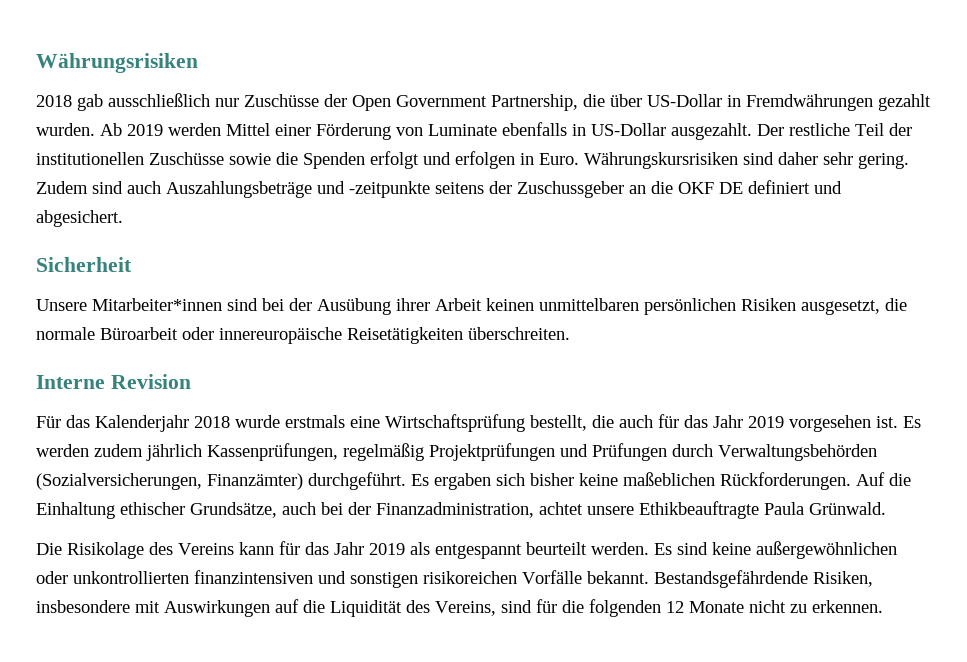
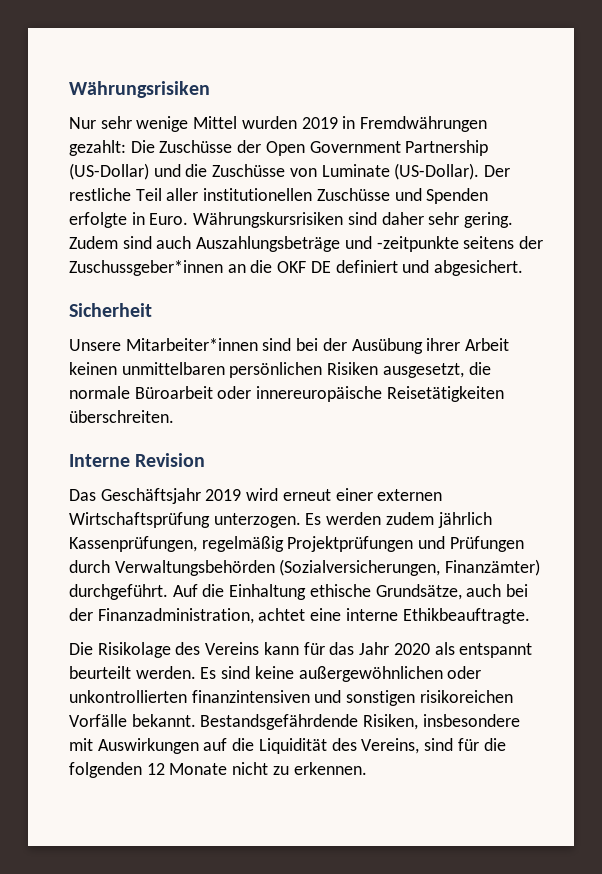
[36,93,931,111] [36,122,752,140] 2018 gab ausschließlich nur Zuschüsse der Open Government Partnership, die über US-Dollar in Fremdwährungen gezahlt wurden. Ab 2019 werden Mittel einer Förderung von Luminate ebenfalls in US-Dollar ausgezahlt. -> [69,116,488,132] [69,140,489,156] [69,163,480,180] Nur sehr wenige Mittel wurden 2019 in Fremdwährungen gezahlt: Die Zuschüsse der Open Government Partnership (US-Dollar) und die Zuschüsse von Luminate (US-Dollar).
[889,123,912,136] der -> [166,188,199,201] aller
[229,151,515,169] sowie die Spenden erfolgt und erfolgen -> [394,188,489,204] [69,212,127,228] und Spenden erfolgte
[517,181,624,198] Zuschussgeber -> [69,260,223,276] Zuschussgeber*innen
[36,414,898,432] Für das Kalenderjahr 2018 wurde erstmals eine Wirtschaftsprüfung bestellt, die auch für das Jahr 2019 vorgesehen ist. -> [69,488,443,504] [69,512,301,528] Das Geschäftsjahr 2019 wird erneut einer externen Wirtschaftsprüfung unterzogen.
[411,472,851,490] Es ergaben sich bisher keine maßeblichen Rückforderungen. -> (168, 592) none
[120,502,185,515] ethischer -> [309,584,371,597] ethische
[587,501,886,519] unsere Ethikbeauftragte Paula Grünwald. -> [310,608,530,624] eine interne Ethikbeauftragte.
[369,542,522,559] 2019 als entgespannt -> [393,642,533,658] 2020 als entspannt

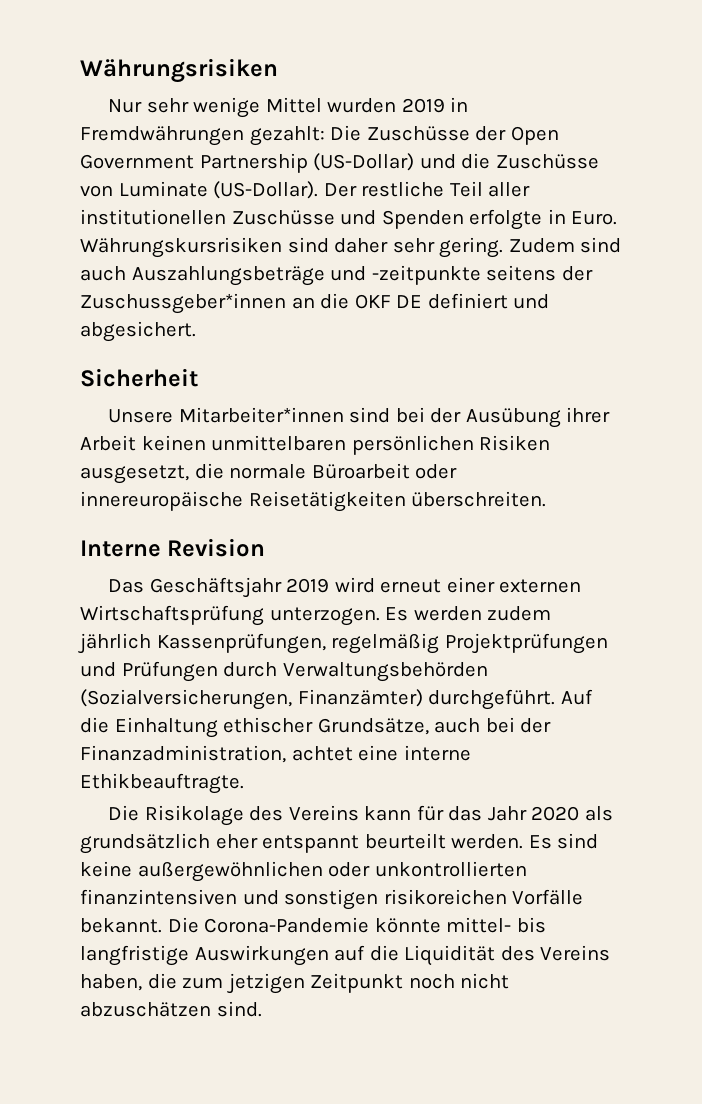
[309,584,371,597] ethische -> [223,717,314,733] ethischer
(455, 648) none -> [80,833,258,854] grundsätzlich eher
[200,714,520,730] [69,738,93,751] Bestandsgefährdende Risiken, insbesondere mit -> [167,917,546,933] [80,945,189,966] Die Corona-Pandemie könnte mittel- bis langfristige
[361,738,506,754] [69,762,367,778] Vereins, sind für die folgenden 12 Monate nicht zu erkennen. -> [540,945,611,961] [80,973,510,994] [80,1001,262,1017] Vereins haben, die zum jetzigen Zeitpunkt noch nicht abzuschätzen sind.

